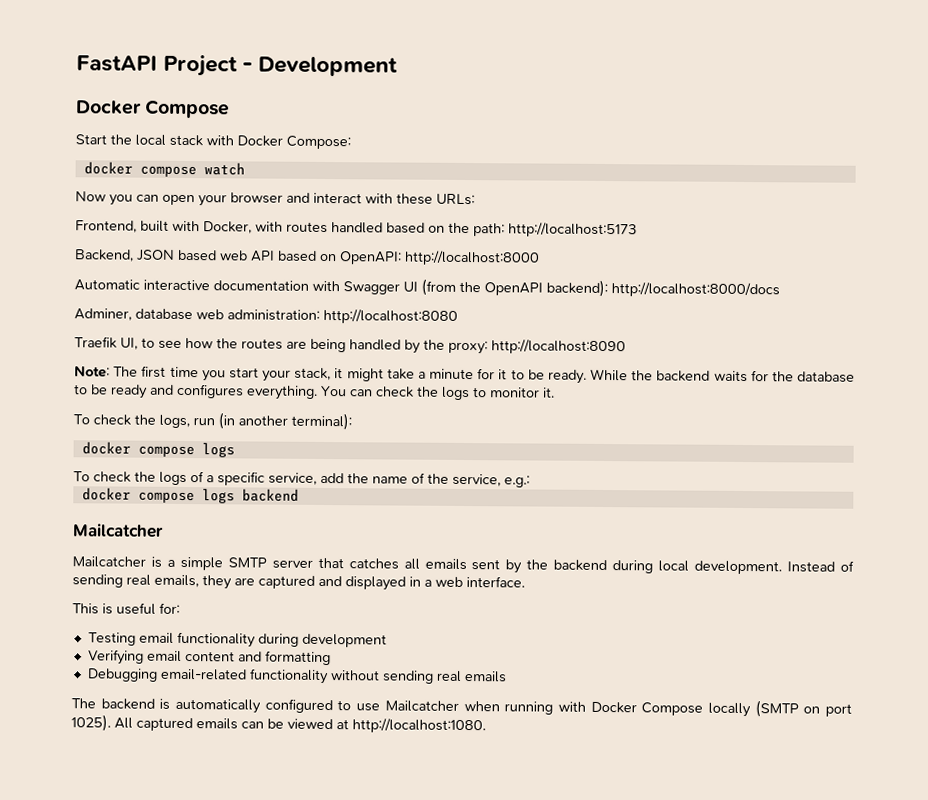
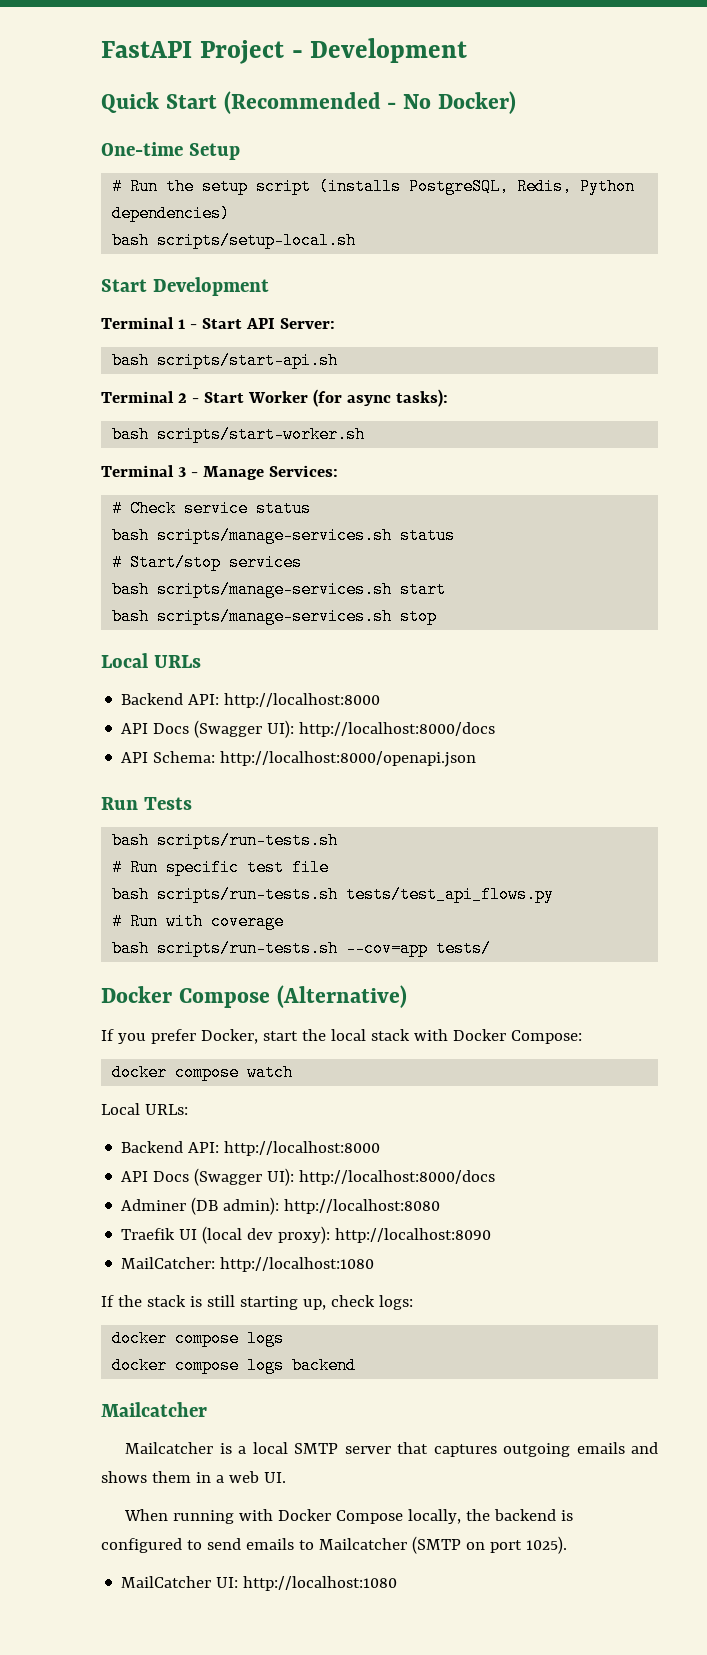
[76,99,231,119] [75,134,107,145] Docker Compose // Start -> [101,91,516,114] [101,142,240,160] [112,178,636,195] [112,205,231,222] [112,232,357,249] [101,277,269,296] [101,317,335,329] [112,352,339,369] [101,389,448,407] [112,426,366,443] [101,465,338,480] [112,500,312,517] [112,527,456,544] [112,554,303,571] [112,581,447,598] [112,608,438,625] [101,653,201,668] [121,693,381,708] [121,720,496,738] [121,751,477,767] [101,797,192,810] [112,832,339,849] [112,859,330,876] [112,886,555,903] [112,913,285,930] [112,940,492,957] [101,985,407,1008] [101,1029,298,1044] Quick Start (Recommended - No Docker) // One-time Setup // # Run the setup script (installs PostgreSQL, Redis, Python dependencies) // bash scripts/setup-local.sh // Start Development // Terminal 1 - Start API Server: // bash scripts/start-api.sh // Terminal 2 - Start Worker (for async tasks): // bash scripts/start-worker.sh // Terminal 3 - Manage Services: // # Check service status // bash scripts/manage-services.sh status // # Start/stop services // bash scripts/manage-services.sh start // bash scripts/manage-services.sh stop // Local URLs // Backend API: http://localhost:8000 // API Docs (Swagger UI): http://localhost:8000/docs // API Schema: http://localhost:8000/openapi.json // Run Tests // bash scripts/run-tests.sh // # Run specific test file // bash scripts/run-tests.sh tests/test_api_flows.py // # Run with coverage // bash scripts/run-tests.sh --cov=app tests/ // Docker Compose (Alternative) // If you prefer Docker, start
[75,191,475,207] [75,220,637,238] [74,249,540,266] [74,278,780,298] [74,308,458,324] [74,336,626,355] [74,365,855,384] [74,383,555,401] [73,412,352,431] [81,441,235,458] [73,471,530,488] Now you can open your browser and interact with these URLs: // Frontend, built with Docker, with routes handled based on the path: http://localhost:5173 // Backend, JSON based web API based on OpenAPI: http://localhost:8000 // Automatic interactive documentation with Swagger UI (from the OpenAPI backend): http://localhost:8000/docs // Adminer, database web administration: http://localhost:8080 // Traefik UI, to see how the routes are being handled by the proxy: http://localhost:8090 // Note: The first time you start your stack, it might take a minute for it to be ready. While the backend waits for the database to be ready and configures everything. You can check the logs to monitor it. // To check the logs, run (in another terminal): // docker compose logs // To check the logs of a specific service, add the name of the service, e.g.: -> [101,1103,188,1115] [121,1141,381,1156] [121,1168,496,1186] [121,1197,441,1215] [121,1226,492,1244] [121,1257,375,1272] [101,1295,413,1310] [112,1330,285,1347] Local URLs: // Backend API: http://localhost:8000 // API Docs (Swagger UI): http://localhost:8000/docs // Adminer (DB admin): http://localhost:8080 // Traefik UI (local dev proxy): http://localhost:8090 // MailCatcher: http://localhost:1080 // If the stack is still starting up, check logs: // docker compose logs
[179,556,223,571] simple -> [252,1442,288,1454] local
[348,558,855,575] [72,574,525,591] [72,602,180,615] [87,631,387,648] [87,649,331,666] [86,668,507,685] [71,698,852,718] [71,714,486,734] catches all emails sent by the backend during local development. Instead of sending real emails, they are captured and displayed in a web interface. // This is useful for: // Testing email functionality during development // Verifying email content and formatting // Debugging email-related functionality without sending real emails // The backend is automatically configured to use Mailcatcher when running with Docker Compose locally (SMTP on port 1025). All captured emails can be viewed at http://localhost:1080. -> [433,1442,658,1457] [101,1471,286,1483] [124,1509,574,1524] [101,1536,567,1554] [121,1576,398,1591] captures outgoing emails and shows them in a web UI. // When running with Docker Compose locally, the backend is configured to send emails to Mailcatcher (SMTP on port 1025). // MailCatcher UI: http://localhost:1080

